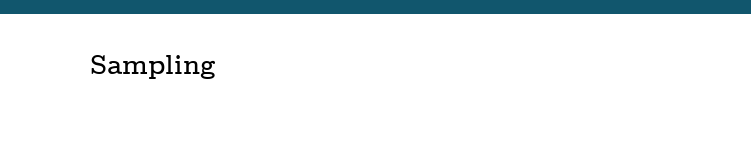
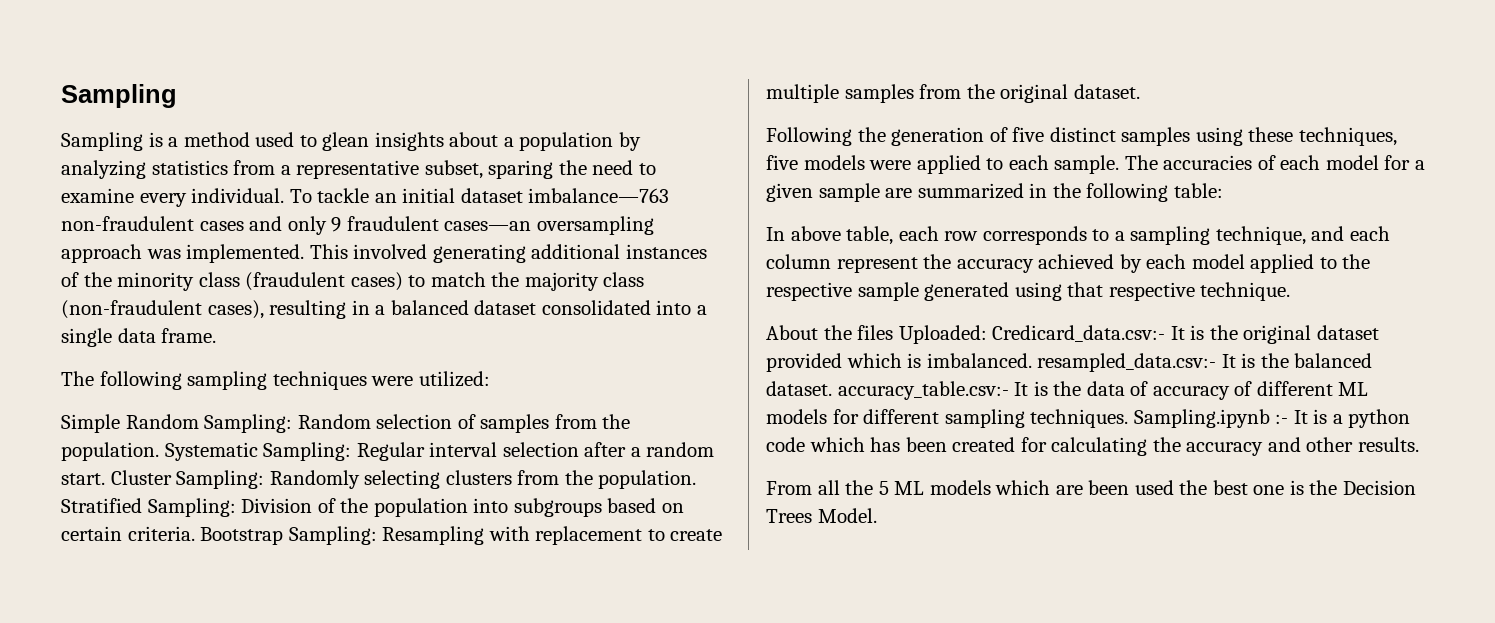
[90,55,216,79] Sampling -> [61,84,177,108] [61,132,641,151] [61,160,656,179] [61,188,670,207] [61,216,654,235] [61,244,707,263] [61,272,645,291] [61,300,707,319] [61,328,217,347] [61,371,490,390] [61,414,631,433] [61,442,715,461] [61,470,697,489] [61,498,684,517] [61,526,723,545] [766,84,1140,103] [766,127,1397,146] [766,155,1425,174] [766,183,1223,202] [766,226,1390,245] [766,254,1371,273] [766,282,1291,301] [766,325,1379,344] [766,353,1373,372] [766,381,1369,400] [766,409,1411,428] [766,437,1419,456] [766,480,1417,495] [766,508,877,523] Sampling // Sampling is a method used to glean insights about a population by analyzing statistics from a representative subset, sparing the need to examine every individual. To tackle an initial dataset imbalance—763 non-fraudulent cases and only 9 fraudulent cases—an oversampling approach was implemented. This involved generating additional instances of the minority class (fraudulent cases) to match the majority class (non-fraudulent cases), resulting in a balanced dataset consolidated into a single data frame. // The following sampling techniques were utilized: // Simple Random Sampling: Random selection of samples from the population. Systematic Sampling: Regular interval selection after a random start. Cluster Sampling: Randomly selecting clusters from the population. Stratified Sampling: Division of the population into subgroups based on certain criteria. Bootstrap Sampling: Resampling with replacement to create multiple samples from the original dataset. // Following the generation of five distinct samples using these techniques, five models were applied to each sample. The accuracies of each model for a given sample are summarized in the following table: // In above table, each row corresponds to a sampling technique, and each column represent the accuracy achieved by each model applied to the respective sample generated using that respective technique. // About the files Uploaded: Credicard_data.csv:- It is the original dataset provided which is imbalanced. resampled_data.csv:- It is the balanced dataset. accuracy_table.csv:- It is the data of accuracy of different ML models for different sampling techniques. Sampling.ipynb :- It is a python code which has been created for calculating the accuracy and other results. // From all the 5 ML models which are been used the best one is the Decision Trees Model.

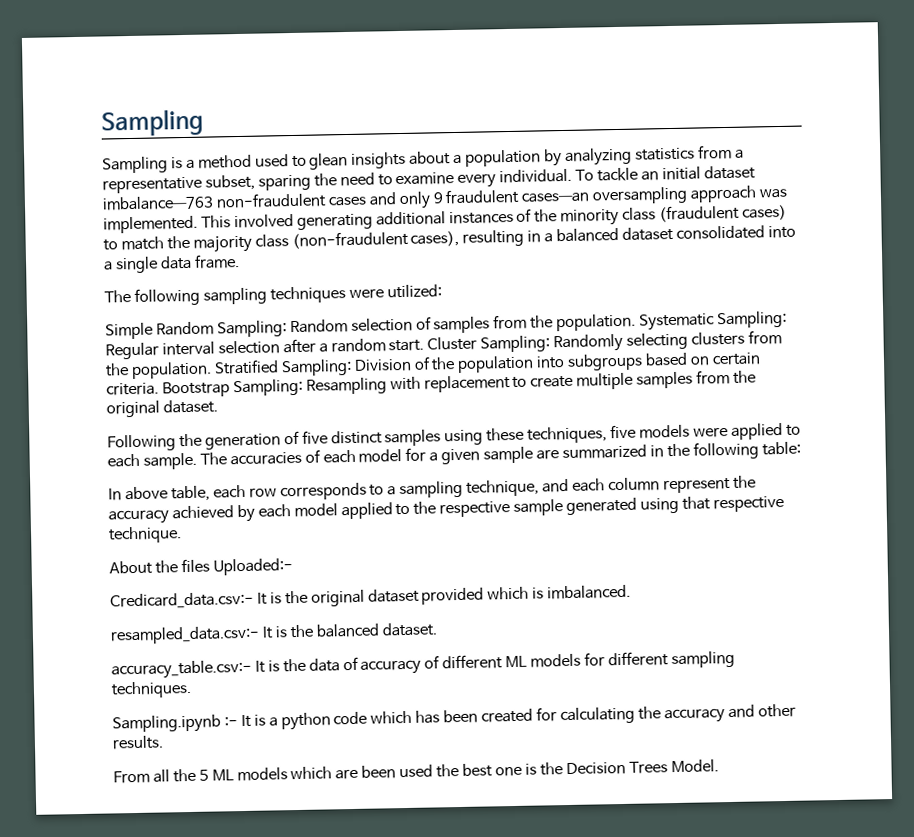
[898,325,987,344] Uploaded: -> [212,558,293,576] Uploaded:- //
(1032, 360) none -> (632, 592) //
(832, 388) none -> (438, 629) //
(1129, 418) none -> (192, 689) //

